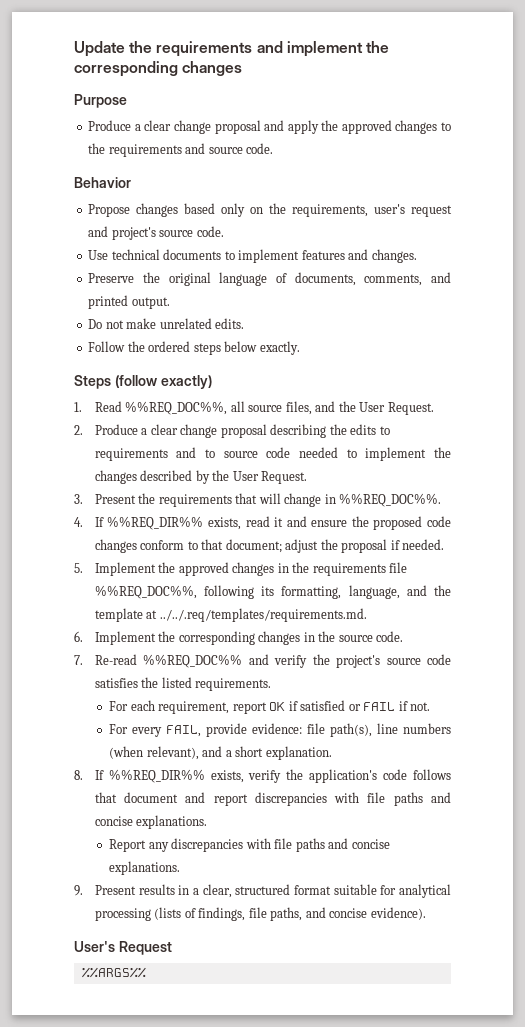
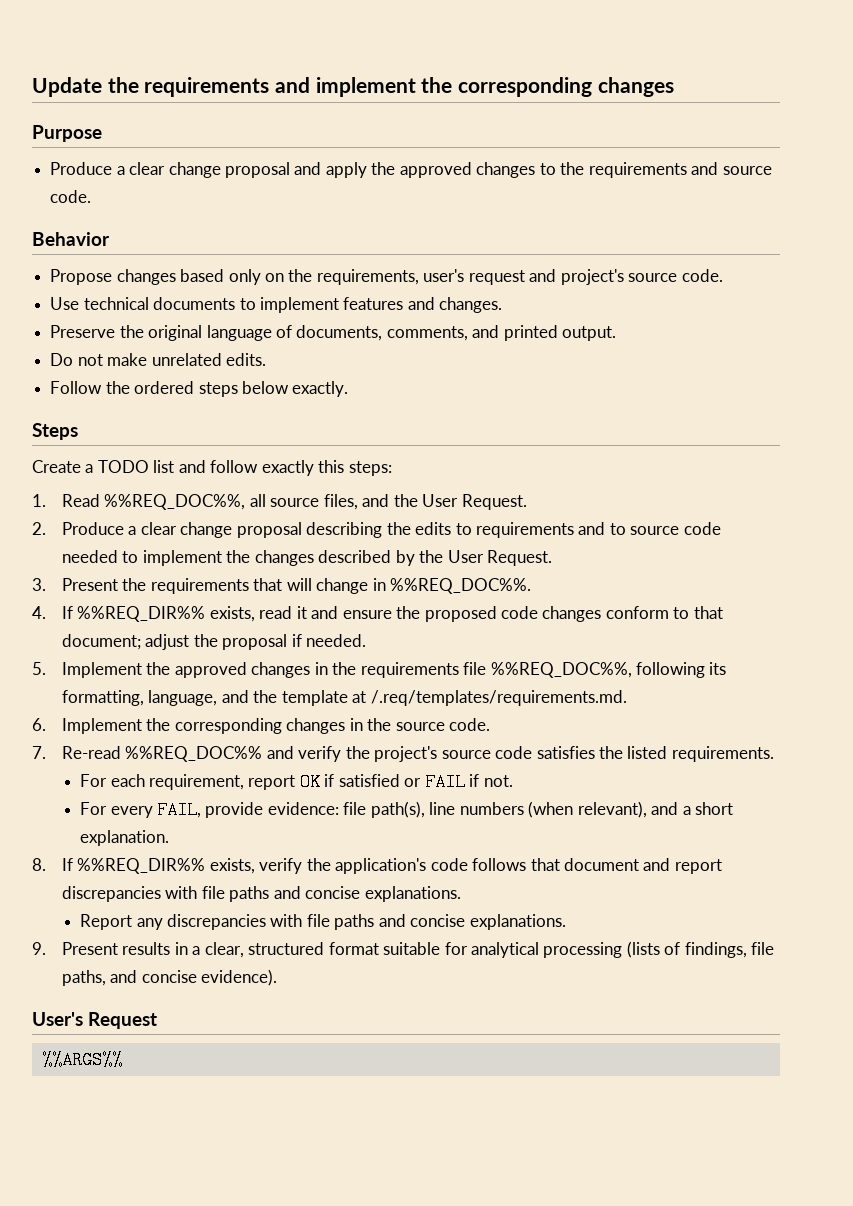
[114,375,212,389] (follow exactly) -> [32,460,392,476] // Create a TODO list and follow exactly this steps:
[159,608,367,622] ../../.req/templates/requirements.md. -> [370,690,627,706] /.req/templates/requirements.md.

